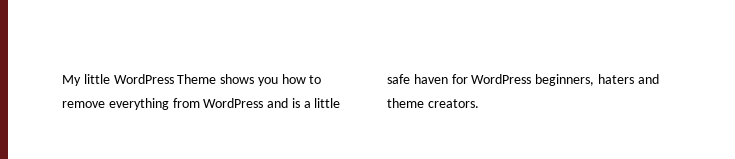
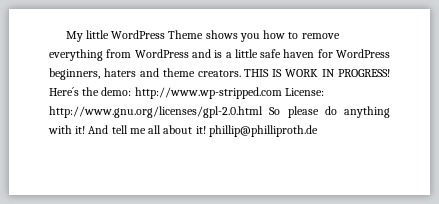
(479, 103) none -> [244,69,390,77] [49,87,324,99] [49,106,390,118] [48,125,318,137] THIS IS WORK IN PROGRESS! Here´s the demo: http://www.wp-stripped.com License: http://www.gnu.org/licenses/gpl-2.0.html So please do anything with it! And tell me all about it! phillip@philliproth.de

